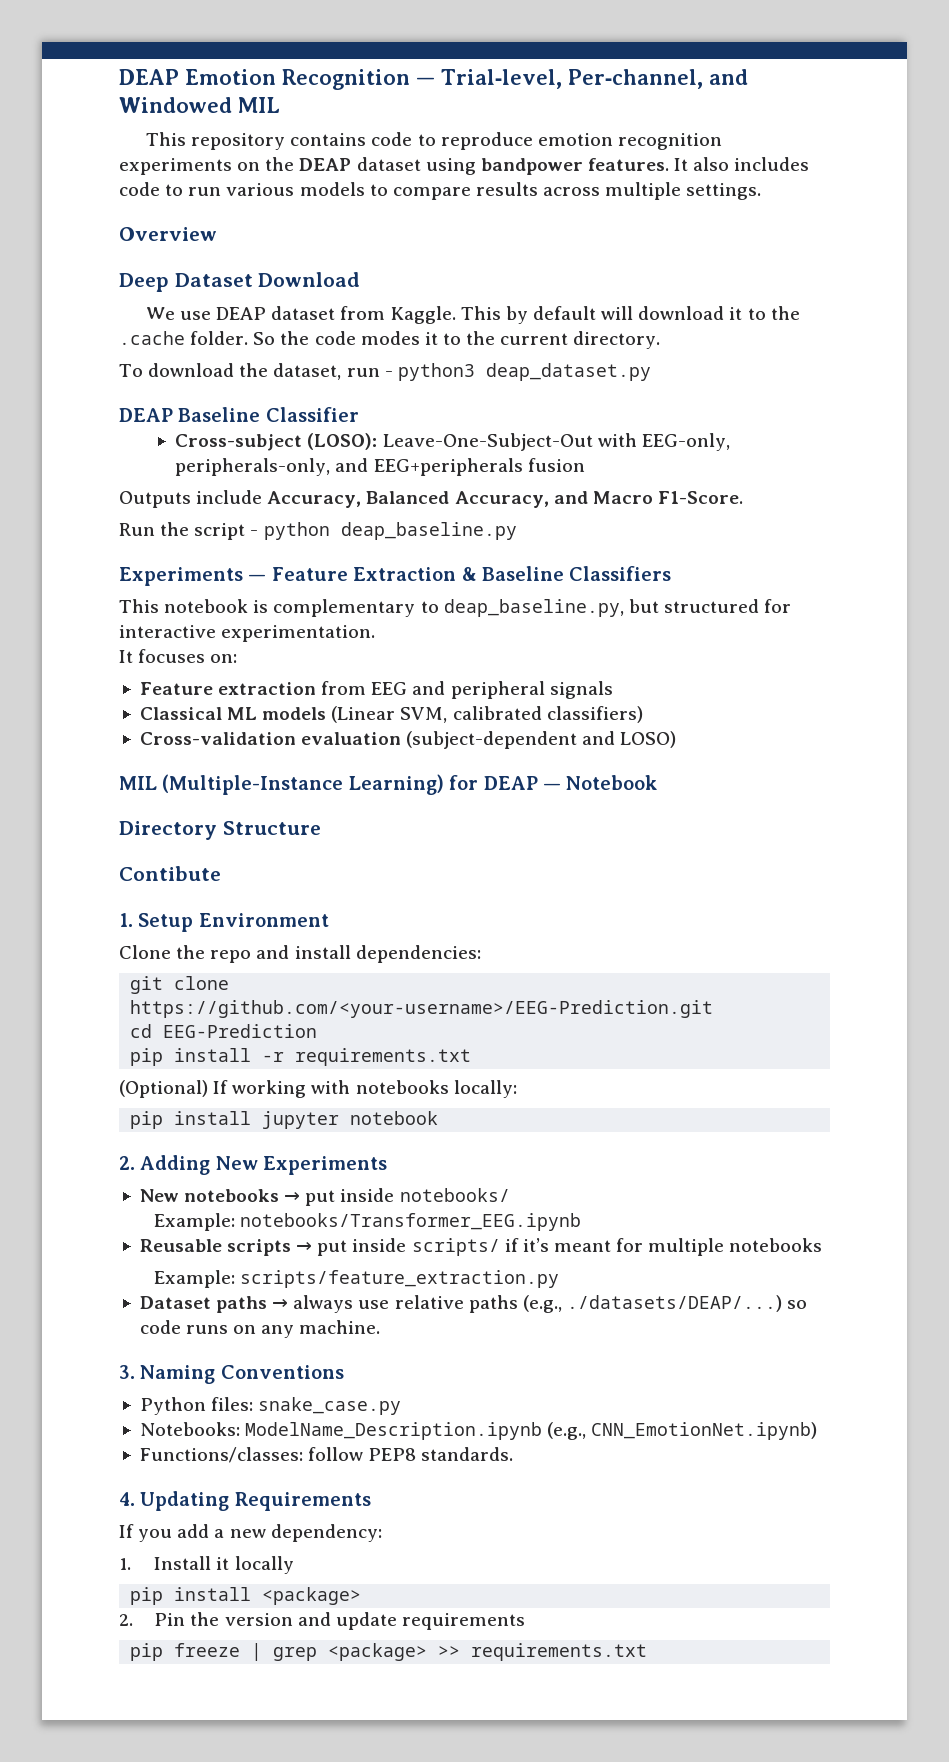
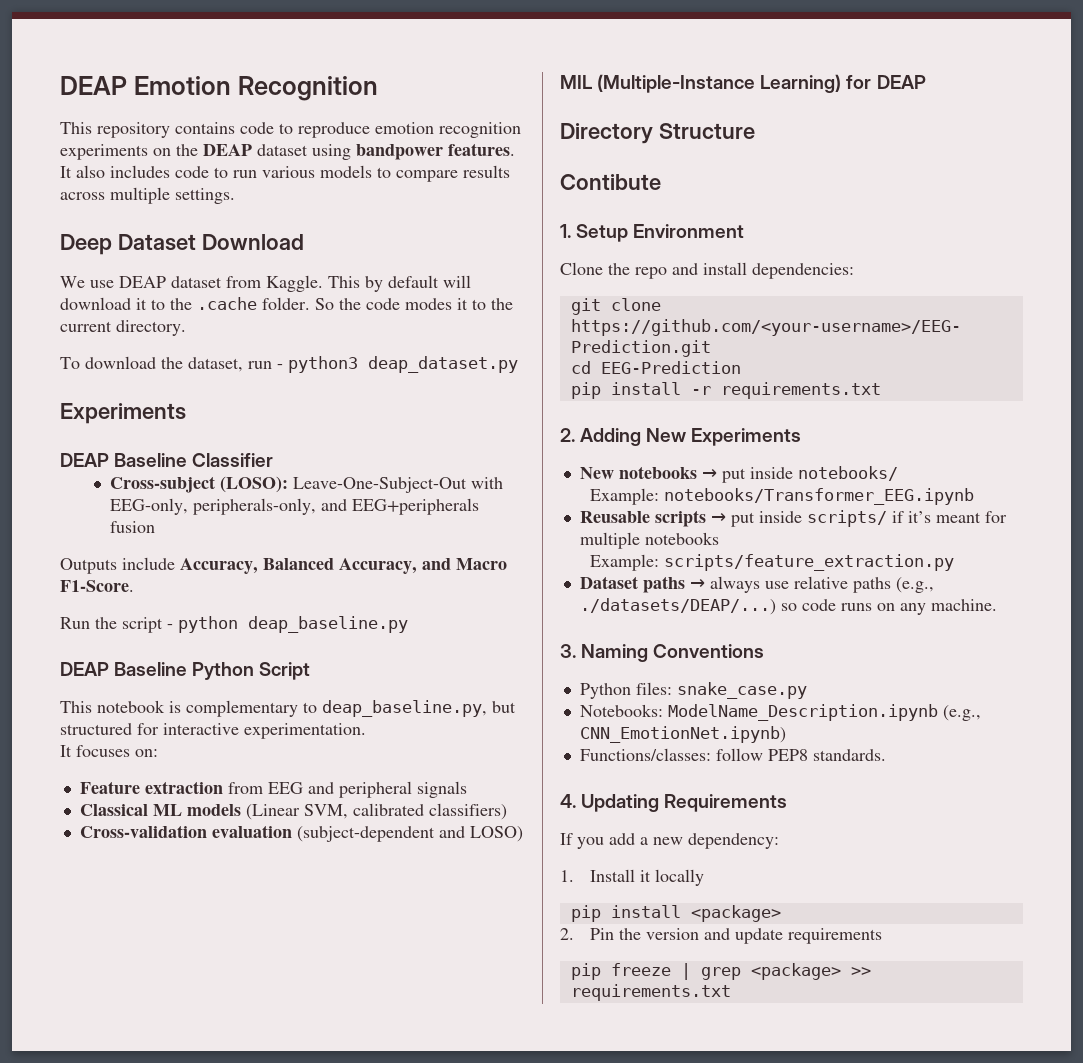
[416,69,748,89] [119,97,280,113] — Trial‑level, Per‑channel, and Windowed MIL -> (378, 88) none
[119,227,217,241] // Overview -> (235, 196) none
(651, 372) none -> [60,403,186,424] // Experiments
[119,566,672,586] Experiments — Feature Extraction & Baseline Classifiers -> [60,662,311,680] DEAP Baseline Python Script
[543,775,658,790] — Notebook -> (926, 82) none
[119,1080,517,1098] [130,1111,439,1129] // (Optional) If working with notebooks locally: // pip install jupyter notebook -> (881, 390) none

